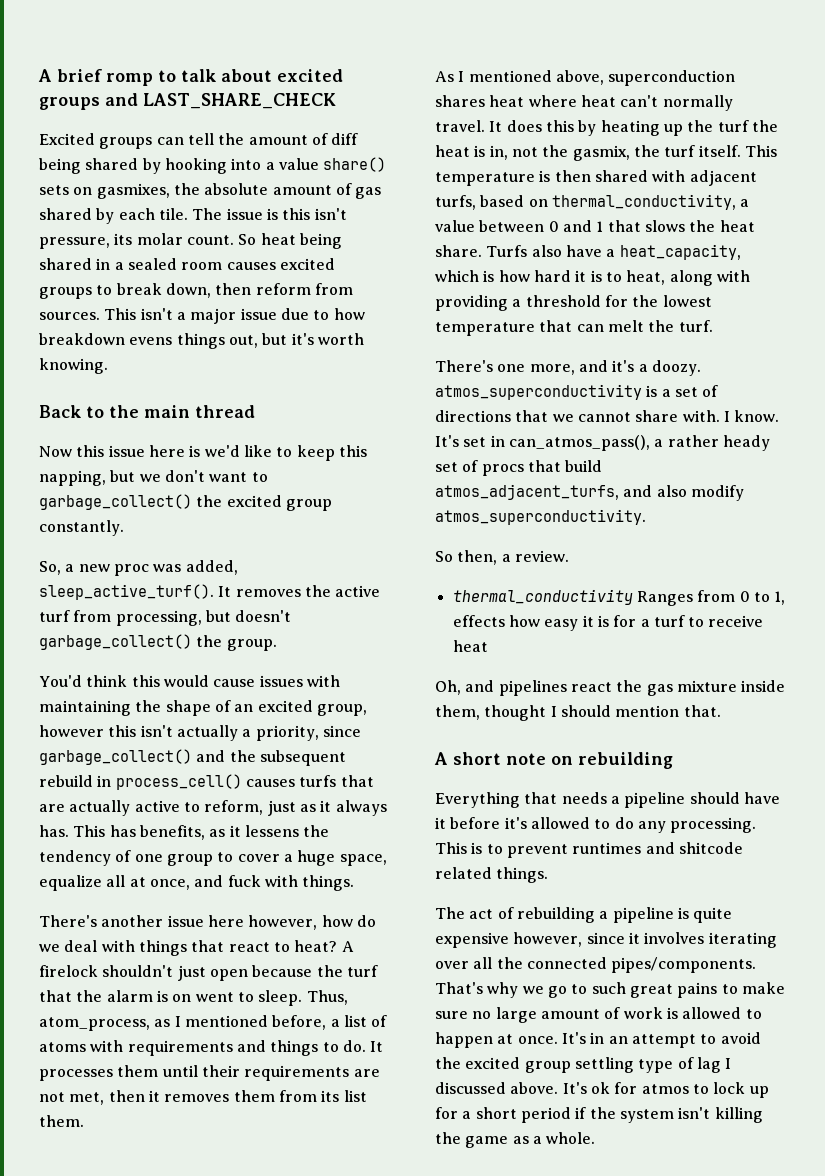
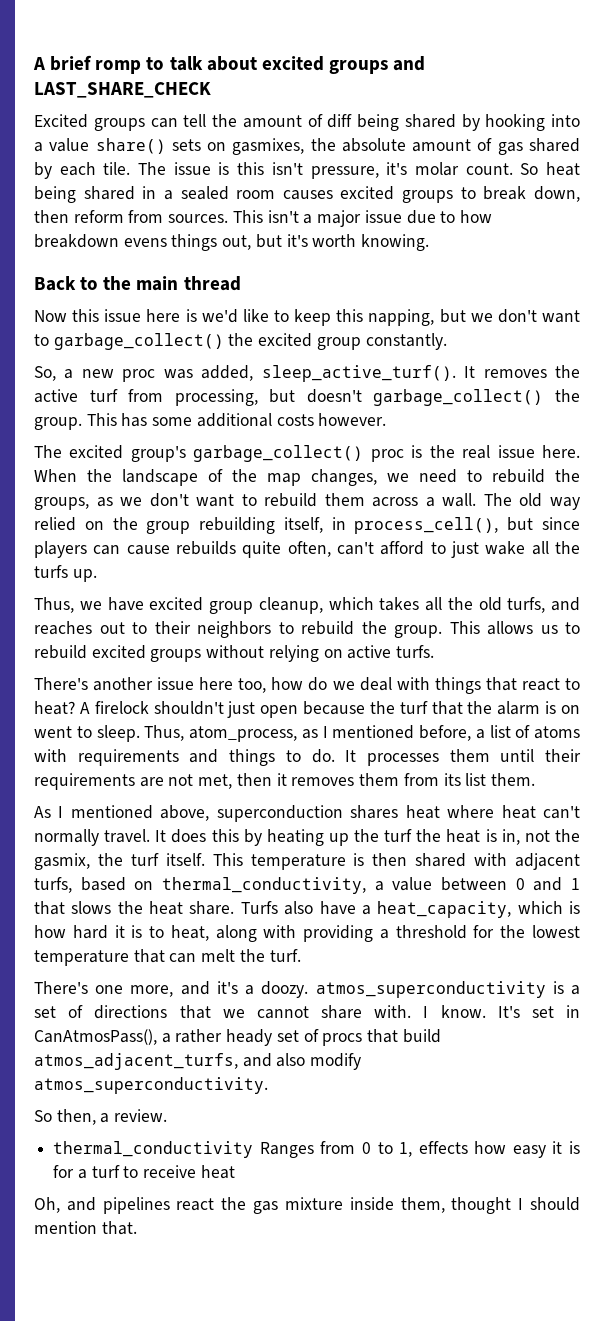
[114,233,133,245] its -> [386,162,408,175] it's
[39,675,340,687] [39,700,367,716] [39,725,361,741] [39,749,346,766] [39,774,374,790] [39,800,387,816] [39,825,330,840] [39,850,387,866] [39,875,355,891] // You'd think this would cause issues with maintaining the shape of an excited group, however this isn't actually a priority, since garbage_collect() and the subsequent rebuild in process_cell() causes turfs that are actually active to reform, just as it always has. This has benefits, as it lessens the tendency of one group to cover a huge space, equalize all at once, and fuck with things. -> [86,413,387,427] [34,445,581,462] [34,469,580,486] [34,493,581,510] [34,517,580,534] [34,541,580,558] [34,565,97,582] [34,597,580,614] [34,621,580,638] [34,645,435,662] This has some additional costs however. // The excited group's garbage_collect() proc is the real issue here. When the landscape of the map changes, we need to rebuild the groups, as we don't want to rebuild them across a wall. The old way relied on the group rebuilding itself, in process_cell(), but since players can cause rebuilds quite often, can't afford to just wake all the turfs up. // Thus, we have excited group cleanup, which takes all the old turfs, and reaches out to their neighbors to rebuild the group. This allows us to rebuild excited groups without relying on active turfs.
[248,915,318,930] however, -> [238,678,267,693] too,
[508,435,650,451] can_atmos_pass(), -> [34,1029,157,1045] CanAtmosPass(),
[434,752,673,769] [435,792,780,808] [435,817,757,833] [435,842,743,858] [435,867,549,883] [435,907,733,923] [435,932,777,948] [435,957,757,973] [435,982,785,998] [435,1007,762,1023] [435,1032,761,1048] [435,1057,732,1073] [435,1082,769,1098] [435,1107,763,1123] [435,1132,596,1148] // A short note on rebuilding // Everything that needs a pipeline should have it before it's allowed to do any processing. This is to prevent runtimes and shitcode related things. // The act of rebuilding a pipeline is quite expensive however, since it involves iterating over all the connected pipes/components. That's why we go to such great pains to make sure no large amount of work is allowed to happen at once. It's in an attempt to avoid the excited group settling type of lag I discussed above. It's ok for atmos to lock up for a short period if the system isn't killing the game as a whole. -> (137, 1228) none

